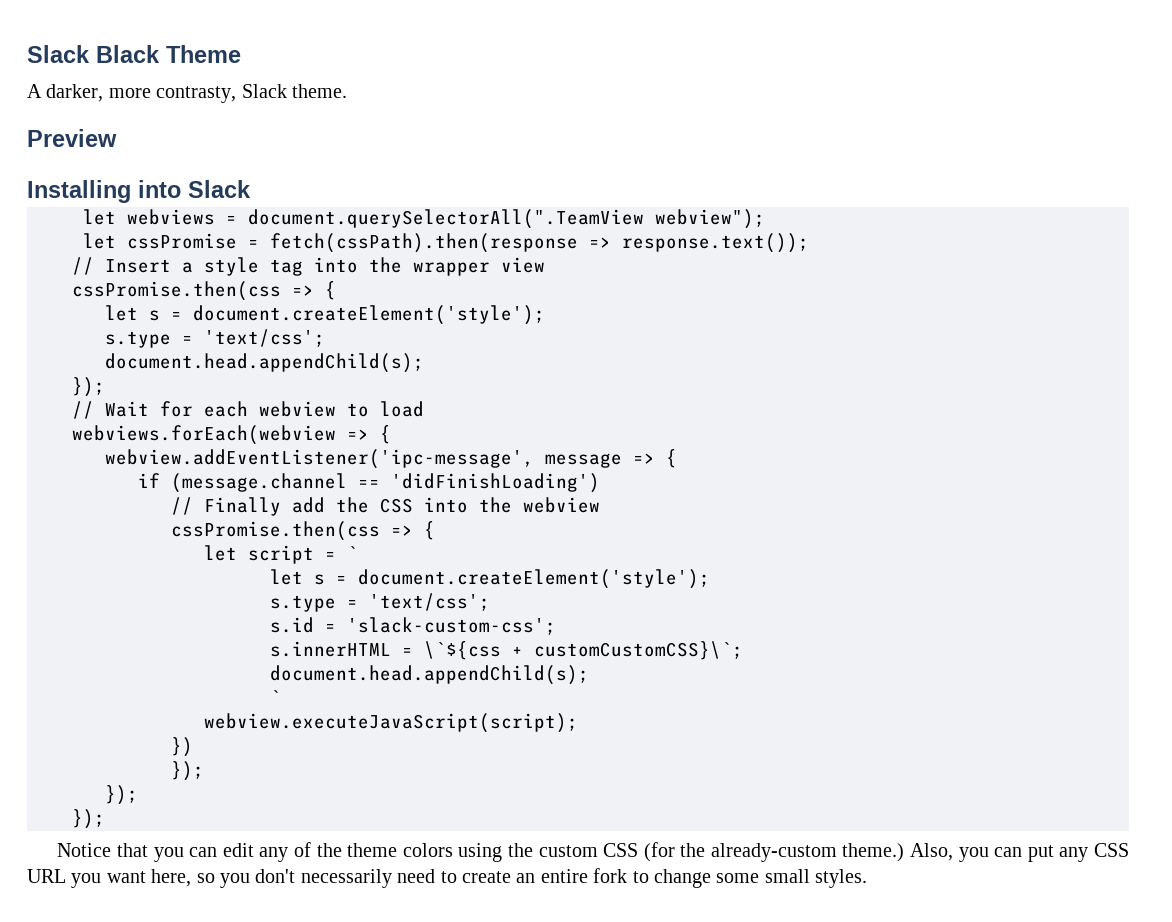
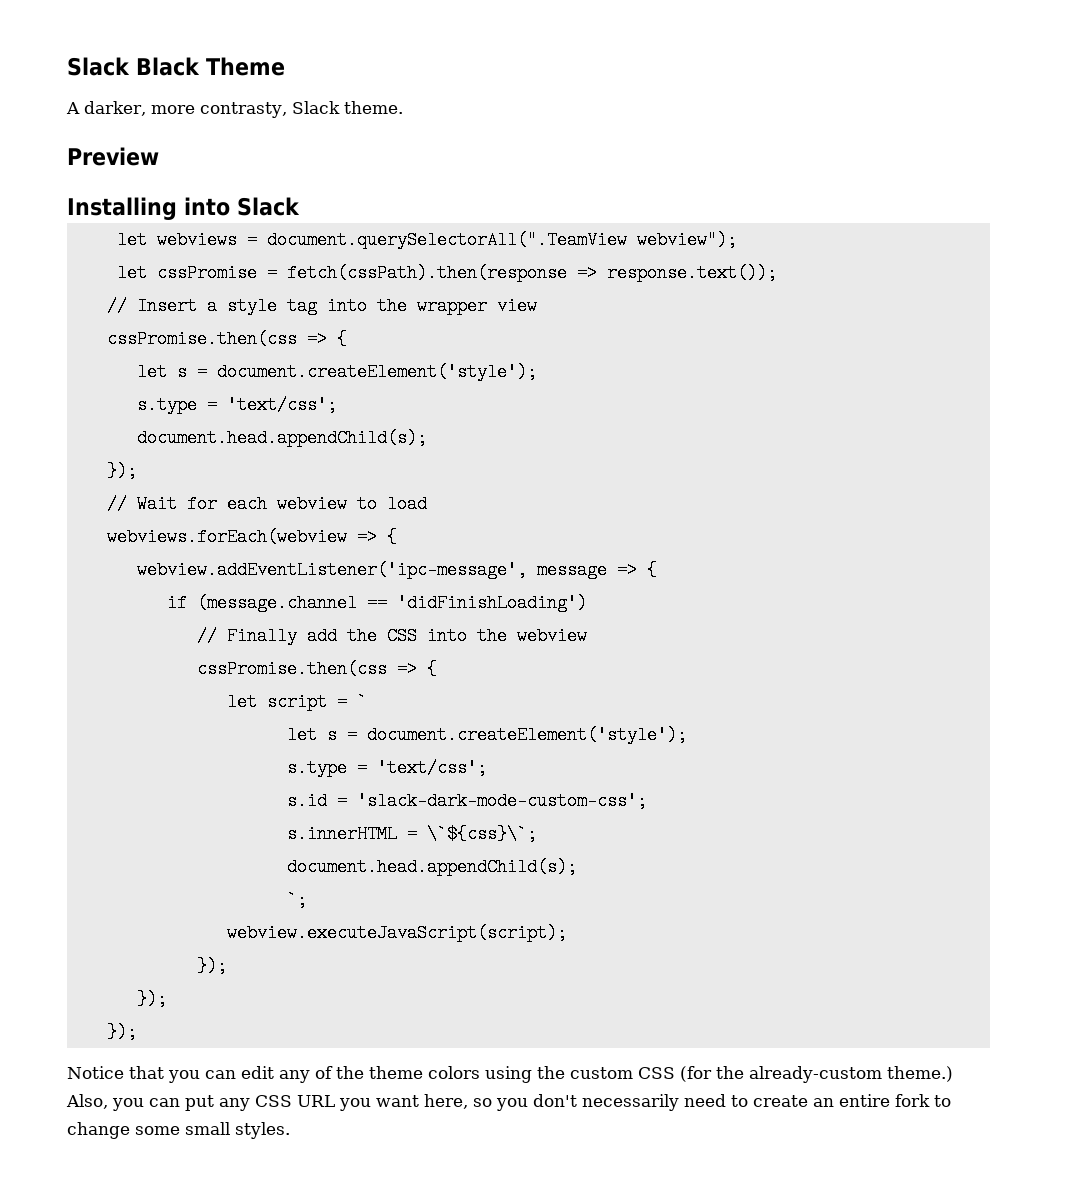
[347,617,556,635] 'slack-custom-css'; -> [356,792,647,810] 'slack-dark-mode-custom-css';
[424,641,743,660] [270,665,589,685] [270,690,281,704] \`${css + customCustomCSS}\`; // document.head.appendChild(s); // ` -> [426,825,537,843] [286,858,577,876] [286,891,307,909] \`${css}\`; // document.head.appendChild(s); // `;
[171,737,193,757] // }) -> (567, 933) none

